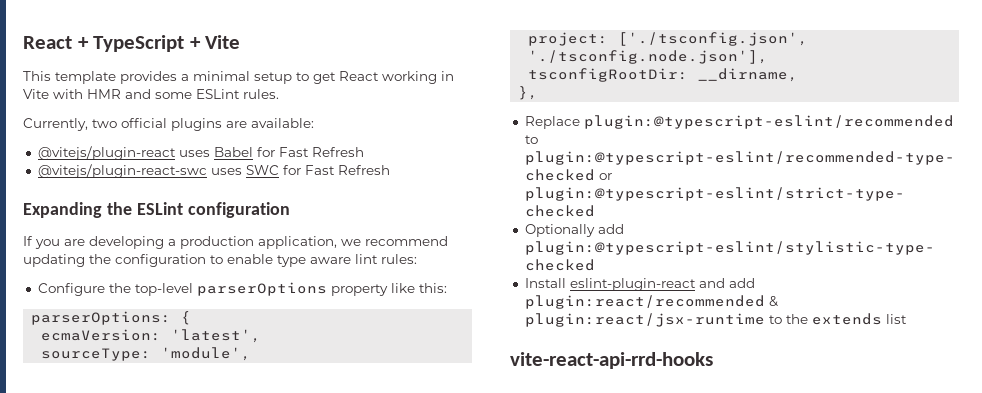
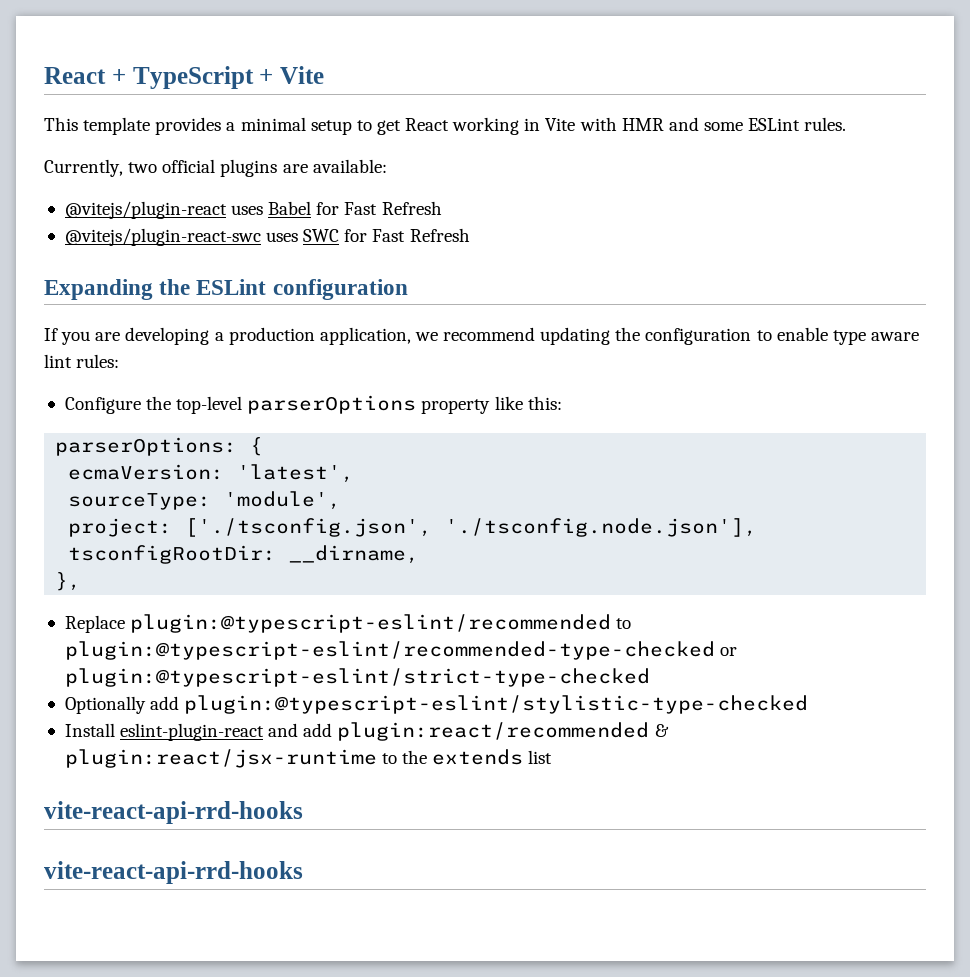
(713, 360) none -> [44,861,303,884] // vite-react-api-rrd-hooks

